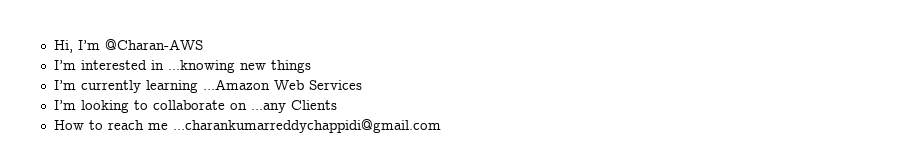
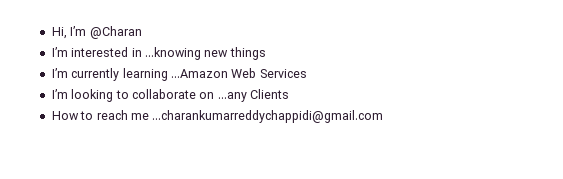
[104,39,203,50] @Charan-AWS -> [89,26,142,39] @Charan

